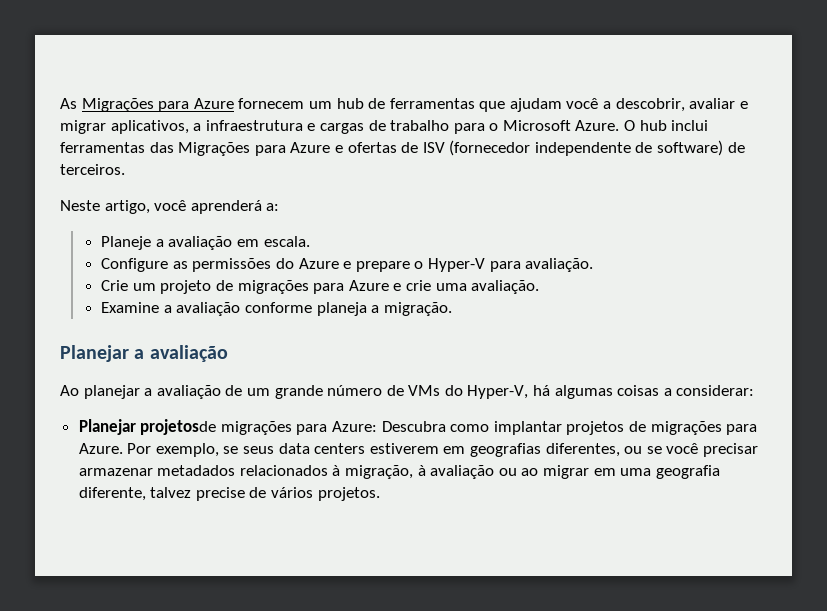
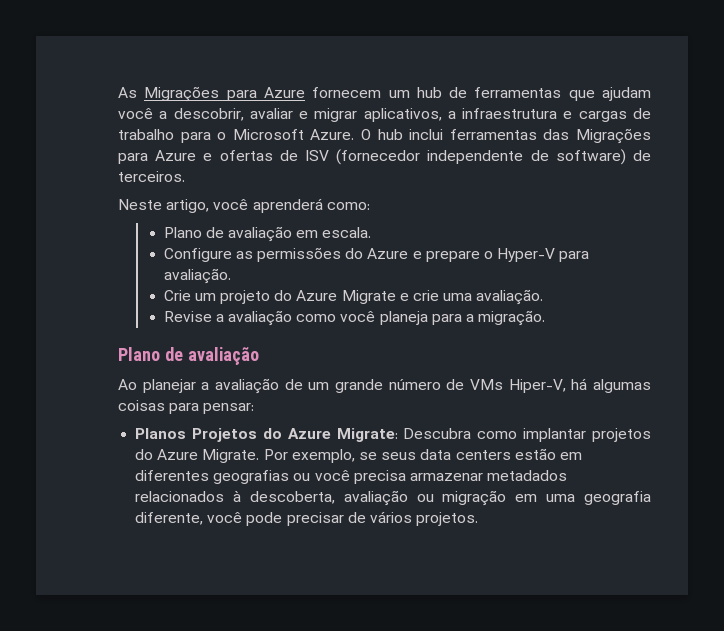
[266,203,280,211] [101,236,164,250] a: // Planeje a -> [326,202,370,210] [163,227,224,238] como: // Plano de
[215,280,389,294] de migrações para Azure -> [274,290,396,304] do Azure Migrate
[101,302,367,316] Examine a avaliação conforme planeja -> [163,310,462,326] Revise a avaliação como você planeja para
[60,345,145,362] Planejar a -> [118,347,183,361] Plano de
[444,385,529,399] do Hyper-V, -> [508,379,566,393] Hiper-V,
[663,385,755,396] [78,419,758,435] [78,443,123,454] a considerar: // Planejar projetosde migrações para Azure: Descubra como implantar projetos de migrações para Azure. -> [169,403,255,414] [135,428,651,442] [135,449,260,463] para pensar: // Planos Projetos do Azure Migrate: Descubra como implantar projetos do Azure Migrate.
[369,443,758,457] [78,465,590,479] estiverem em geografias diferentes, ou se você precisar armazenar metadados relacionados à migração, à avaliação ou ao migrar -> [514,448,582,460] [135,470,568,484] [135,490,507,506] estão em diferentes geografias ou você precisa armazenar metadados relacionados à descoberta, avaliação ou migração
[150,487,245,501] talvez precise -> [207,512,344,526] você pode precisar

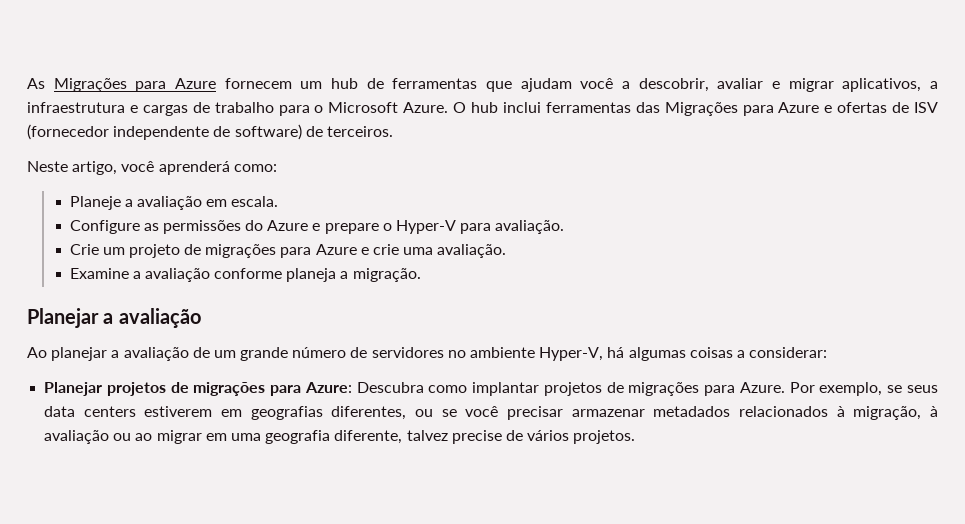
[163,227,224,238] Plano de -> [69,196,133,210] Planeje a
[274,290,396,304] do Azure Migrate -> [184,244,357,258] de migrações para Azure
[163,310,462,326] Revise a avaliação como você planeja para -> [69,268,337,282] Examine a avaliação conforme planeja
[118,347,183,361] Plano de -> [27,308,114,328] Planejar a
[470,378,652,393] [118,400,255,414] [135,428,651,442] [135,449,260,463] VMs Hiper-V, há algumas coisas para pensar: // Planos Projetos do Azure Migrate: Descubra como implantar projetos do Azure Migrate. -> [371,347,828,361] [44,382,785,396] servidores no ambiente Hyper-V, há algumas coisas a considerar: // Planejar projetos de migrações para Azure: Descubra como implantar projetos de migrações para Azure.
[514,448,582,460] [135,470,568,484] [135,490,507,506] estão em diferentes geografias ou você precisa armazenar metadados relacionados à descoberta, avaliação ou migração -> [144,406,938,420] [44,430,202,444] estiverem em geografias diferentes, ou se você precisar armazenar metadados relacionados à migração, à avaliação ou ao migrar
[207,512,344,526] você pode precisar -> [406,430,502,444] talvez precise

